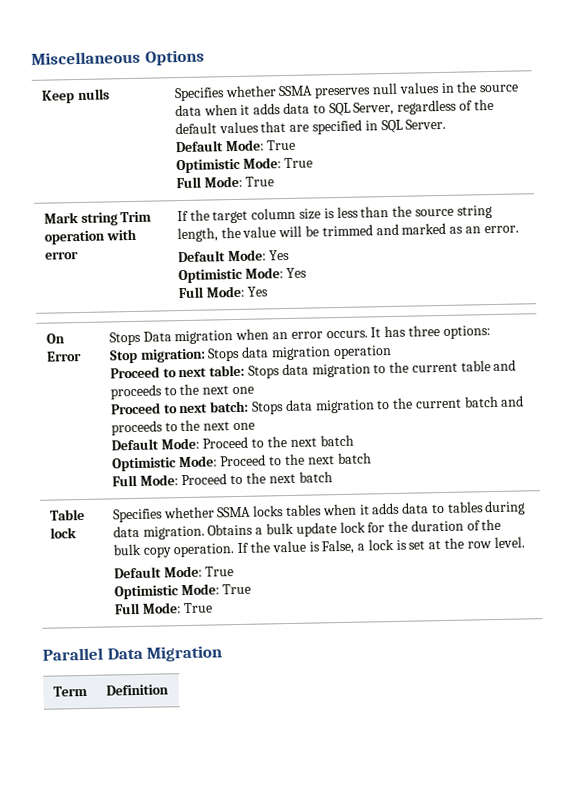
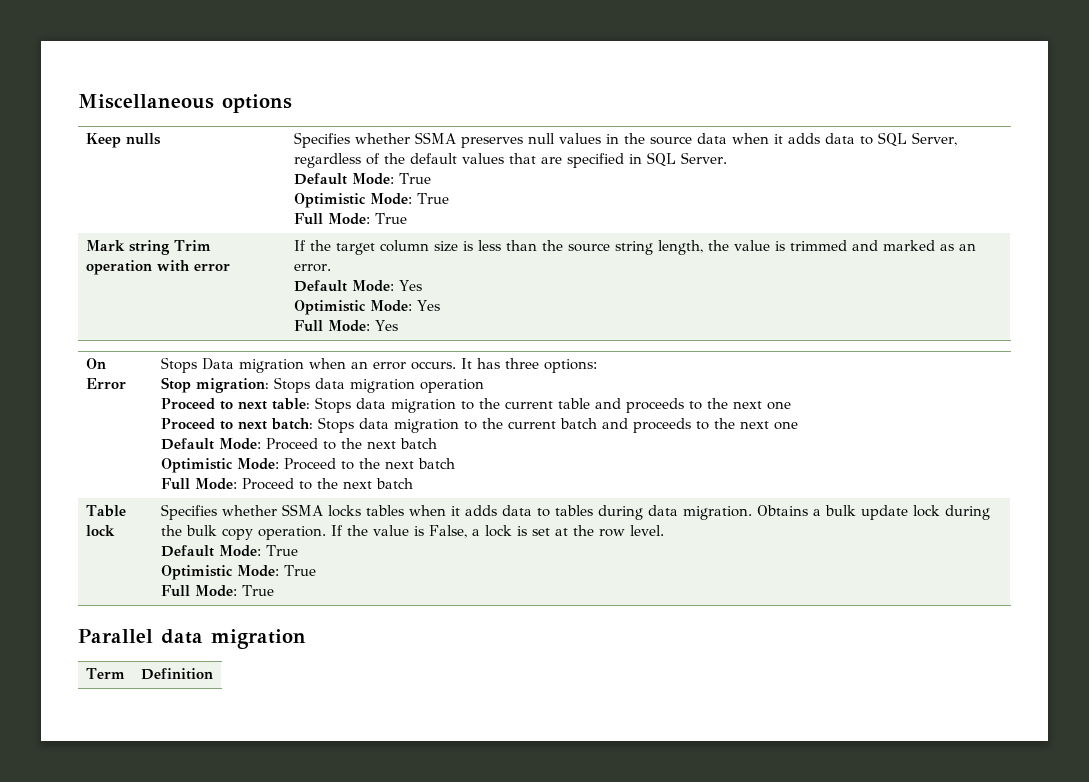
[144,49,205,66] Options -> [222,94,292,113] options
[278,225,320,238] will be -> [774,241,785,251] is
[367,519,481,533] for the duration of -> [944,505,990,520] during
[106,645,223,662] Data Migration -> [160,629,306,649] data migration

